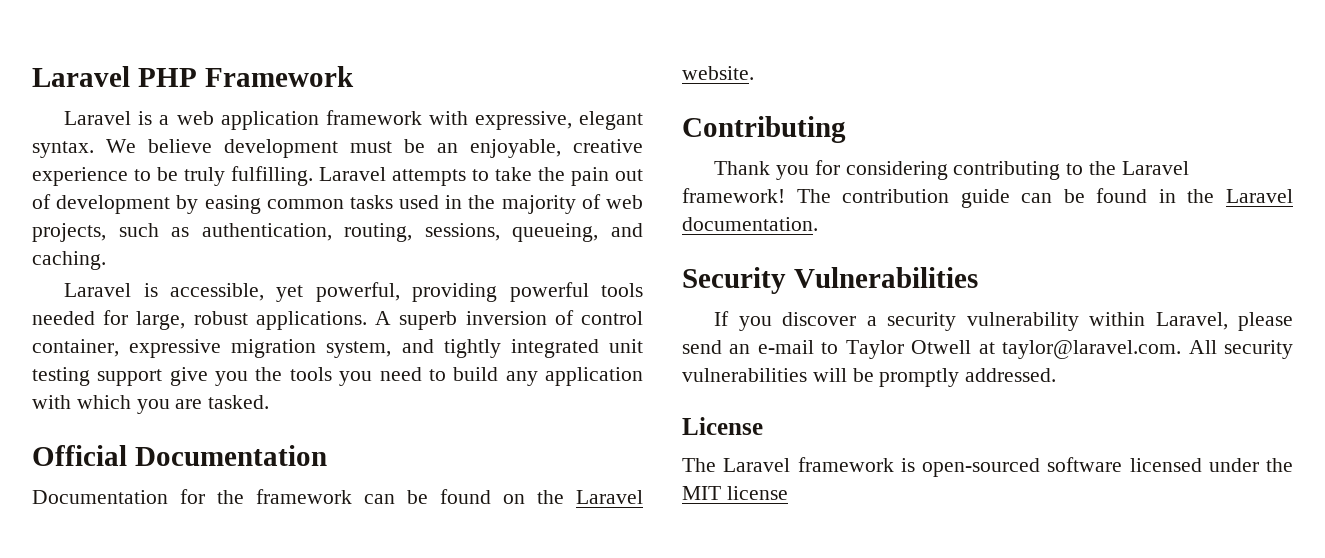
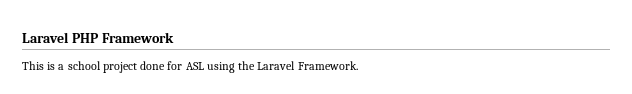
[64,111,132,125] Laravel -> [22,61,44,70] This
[176,110,643,130] [32,139,643,158] [32,166,643,186] [32,194,643,214] [32,223,643,242] [32,251,106,270] [64,282,643,302] [32,310,643,330] [32,339,643,358] [32,367,644,386] [32,395,270,414] [32,445,327,466] [32,489,643,504] [682,66,754,80] [682,116,846,143] [714,160,1189,180] [682,188,1293,208] [682,217,818,231] [682,267,978,294] [714,311,1293,331] [682,340,1293,359] [682,368,1057,387] [682,417,763,435] [682,457,1293,477] [682,486,788,500] web application framework with expressive, elegant syntax. We believe development must be an enjoyable, creative experience to be truly fulfilling. Laravel attempts to take the pain out of development by easing common tasks used in the majority of web projects, such as authentication, routing, sessions, queueing, and caching. // Laravel is accessible, yet powerful, providing powerful tools needed for large, robust applications. A superb inversion of control container, expressive migration system, and tightly integrated unit testing support give you the tools you need to build any application with which you are tasked. // Official Documentation // Documentation for the framework can be found on the Laravel website. // Contributing // Thank you for considering contributing to the Laravel framework! The contribution guide can be found in the Laravel documentation. // Security Vulnerabilities // If you discover a security vulnerability within Laravel, please send an e-mail to Taylor Otwell at taylor@laravel.com. All security vulnerabilities will be promptly addressed. // License // The Laravel framework is open-sourced software licensed under the MIT license -> [67,61,358,73] school project done for ASL using the Laravel Framework.

